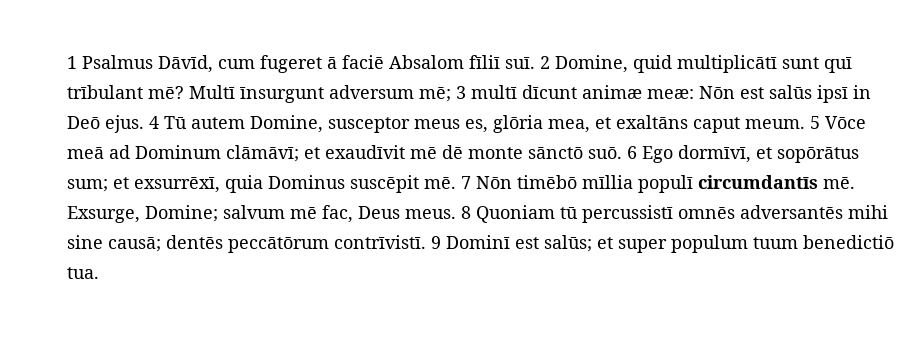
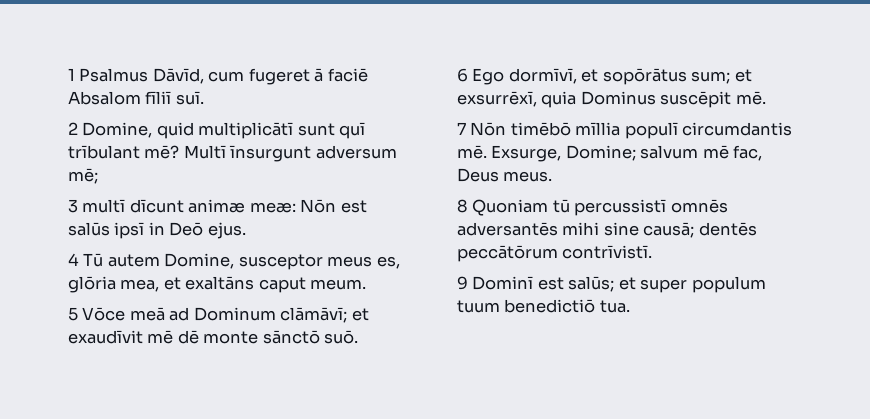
(535, 63) none -> (204, 98) //
(451, 94) none -> (98, 176) //
(144, 124) none -> (246, 230) //
(805, 124) none -> (367, 284) //
(622, 153) none -> (359, 337) //
(456, 183) none -> (766, 98) //
[698,175,818,189] circumdantīs -> [682,122,793,136] circumdantis
(456, 214) none -> (553, 176) //
(426, 242) none -> (653, 252) //

